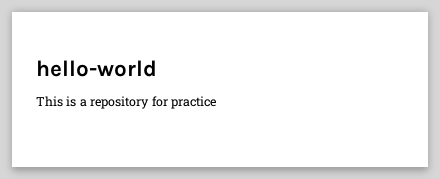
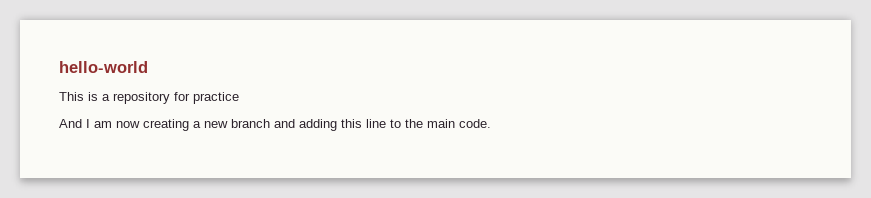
(216, 102) none -> [59,119,491,131] // And I am now creating a new branch and adding this line to the main code.

